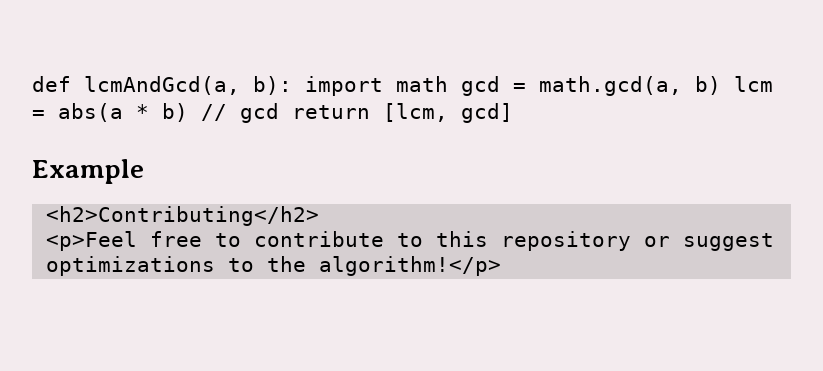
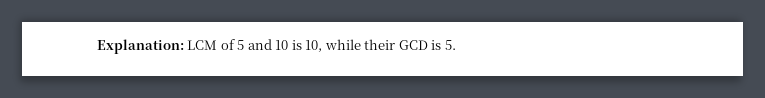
[32,76,773,96] [32,103,513,123] [32,159,144,184] [45,206,319,226] [45,231,774,251] [45,256,501,276] def lcmAndGcd(a, b): import math gcd = math.gcd(a, b) lcm = abs(a * b) // gcd return [lcm, gcd] // Example // <h2>Contributing</h2> // <p>Feel free to contribute to this repository or suggest optimizations to the algorithm!</p> -> [96,39,456,54] Explanation: LCM of 5 and 10 is 10, while their GCD is 5.

